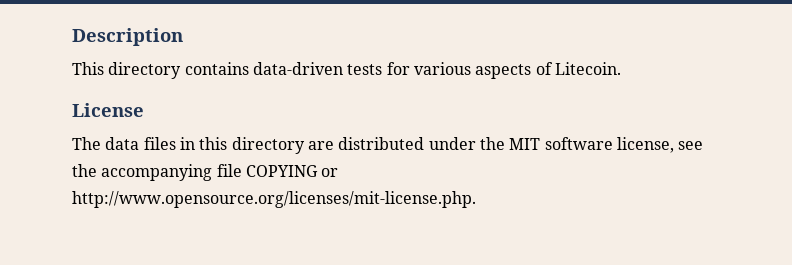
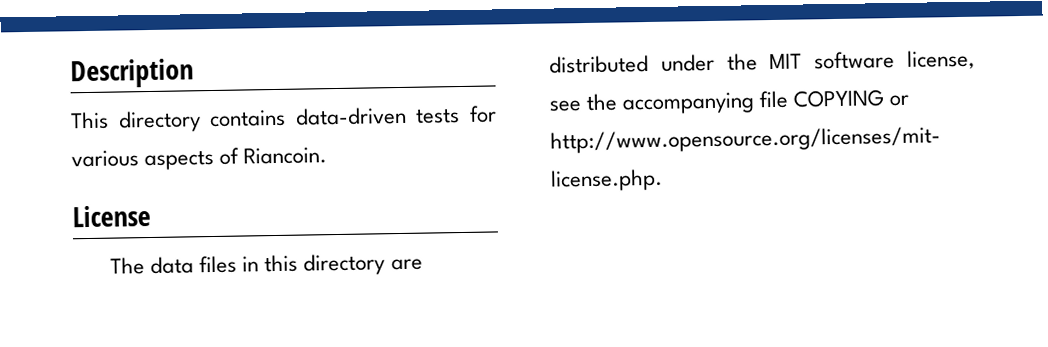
[554,62,621,75] Litecoin. -> [243,147,328,165] Riancoin.

